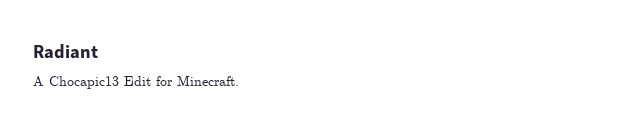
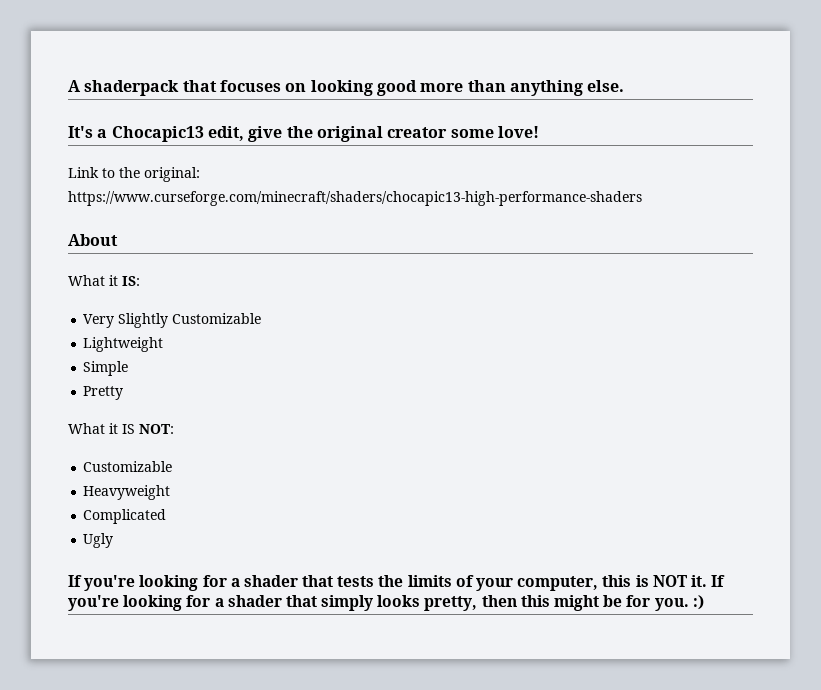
[33,44,98,59] [33,75,239,89] Radiant // A Chocapic13 Edit for Minecraft. -> [68,80,625,96] [68,126,539,142] [68,167,200,182] [68,191,642,206] [68,234,118,246] [68,275,140,286] [83,313,262,328] [83,337,164,352] [83,361,129,376] [83,386,124,400] [68,423,174,434] [83,461,173,472] [83,485,171,500] [83,509,167,524] [83,533,114,548] [68,575,726,591] [68,595,704,611] A shaderpack that focuses on looking good more than anything else. // It's a Chocapic13 edit, give the original creator some love! // Link to the original: https://www.curseforge.com/minecraft/shaders/chocapic13-high-performance-shaders // About // What it IS: // Very Slightly Customizable // Lightweight // Simple // Pretty // What it IS NOT: // Customizable // Heavyweight // Complicated // Ugly // If you're looking for a shader that tests the limits of your computer, this is NOT it. If you're looking for a shader that simply looks pretty, then this might be for you. :)

